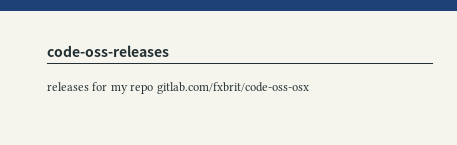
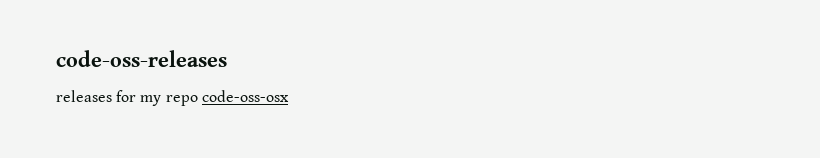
[156,82,309,94] gitlab.com/fxbrit/code-oss-osx -> [201,90,289,102] code-oss-osx

